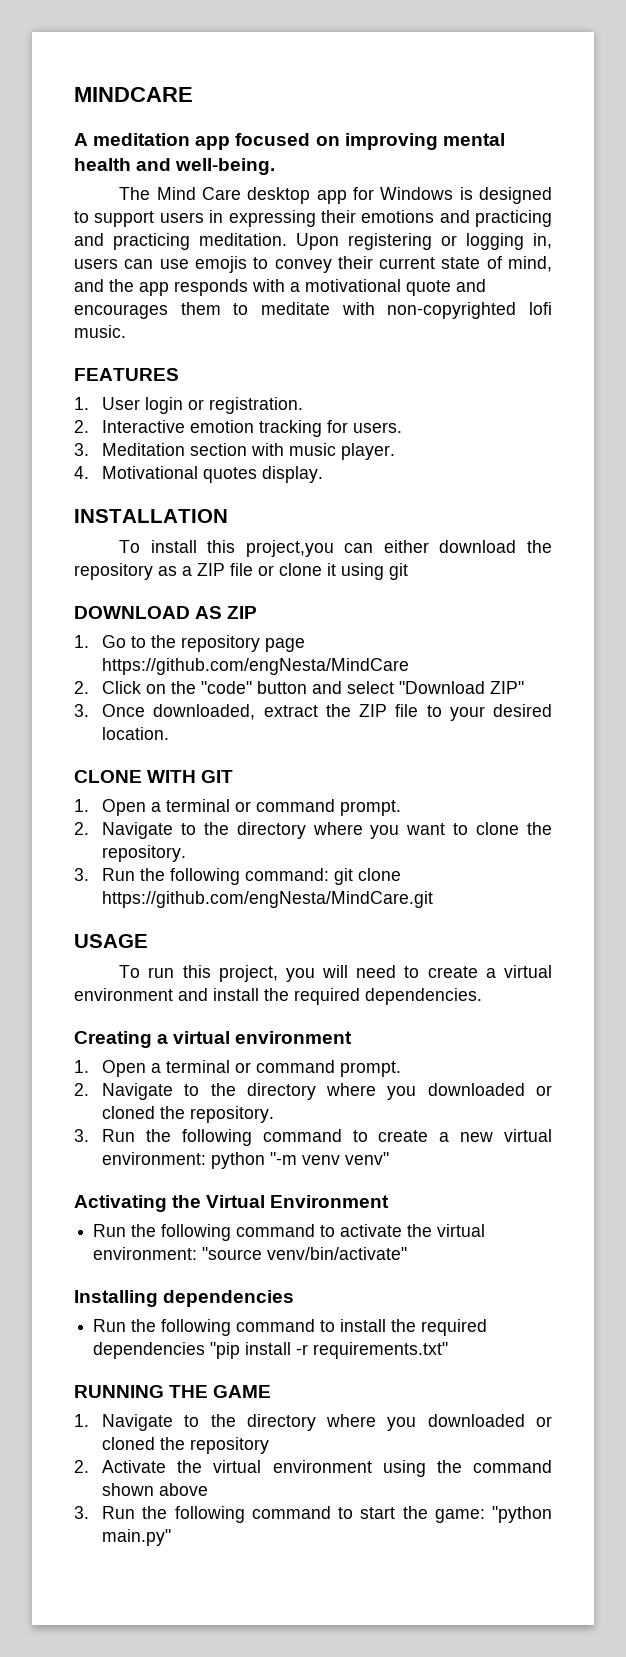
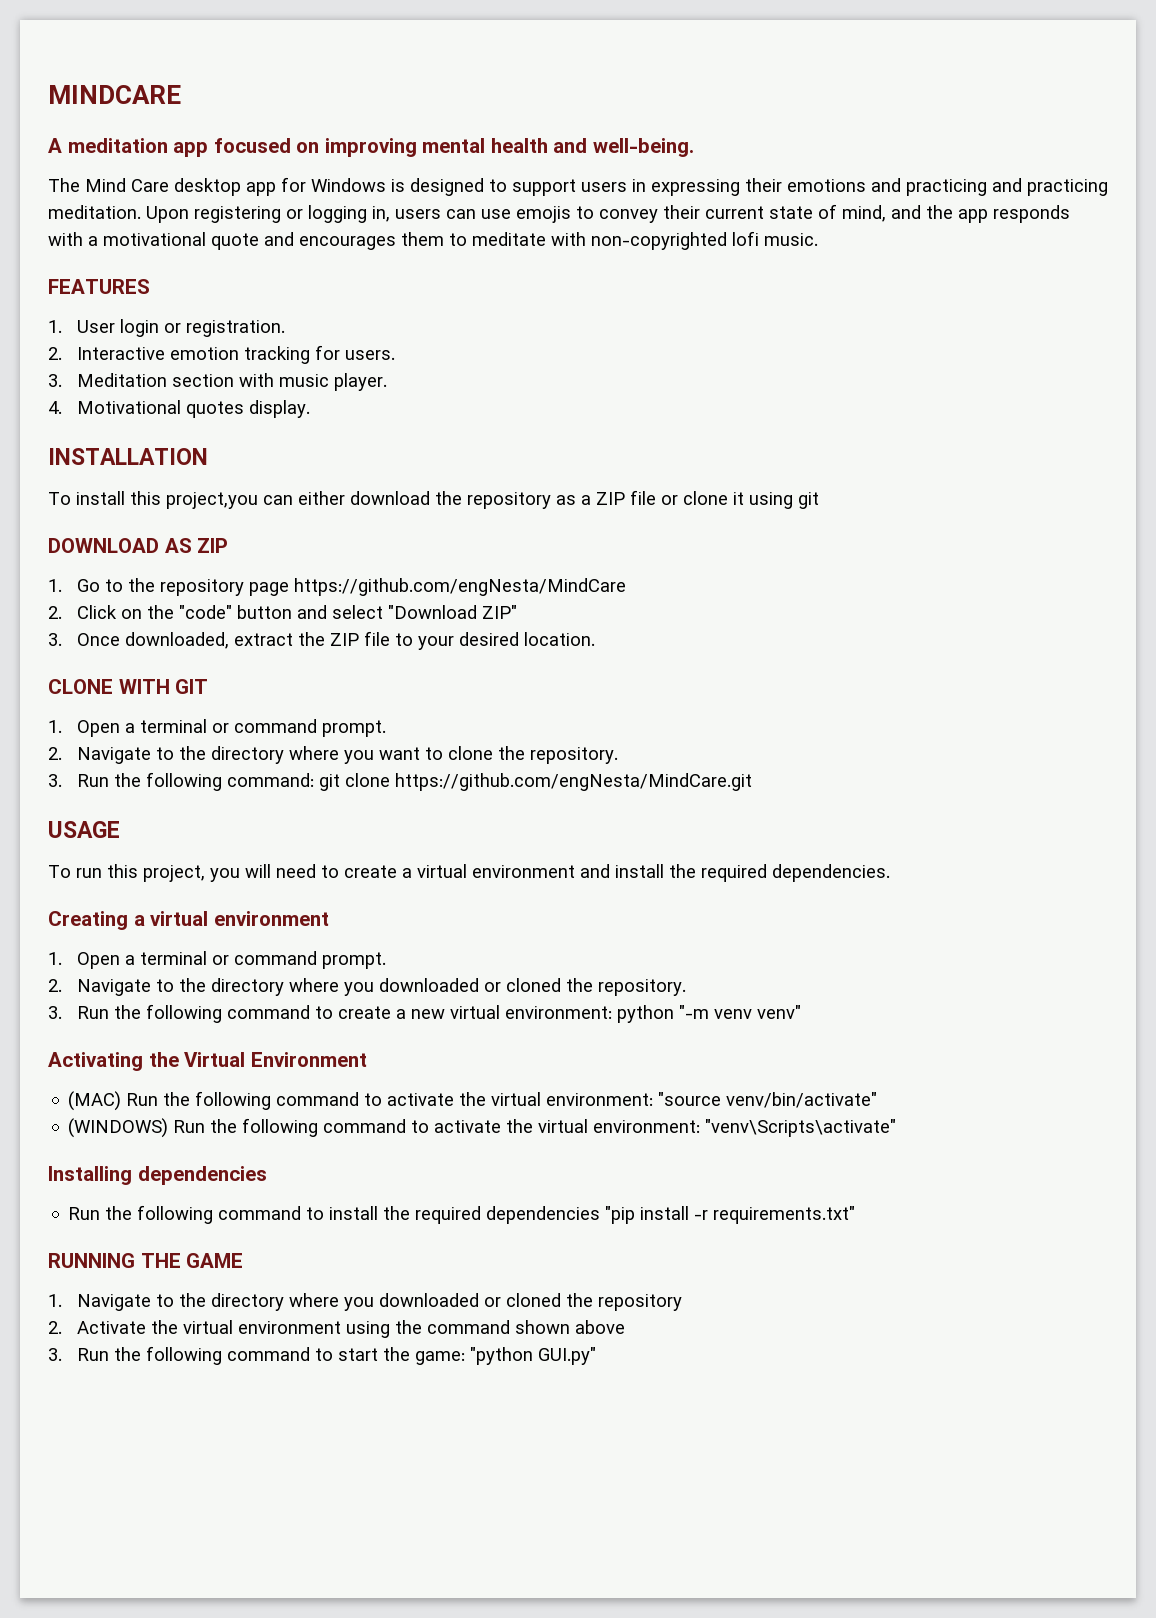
(390, 1201) none -> [68,1091,122,1111] (MAC)
(408, 1253) none -> [68,1118,897,1138] // (WINDOWS) Run the following command to activate the virtual environment: "venv\Scripts\activate"
[102,1529,172,1546] main.py" -> [537,1347,596,1365] GUI.py"

